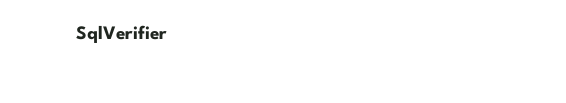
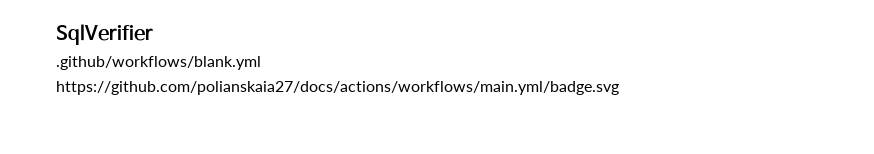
(167, 34) none -> [56,56,261,70] [56,81,619,95] // .github/workflows/blank.yml // https://github.com/polianskaia27/docs/actions/workflows/main.yml/badge.svg

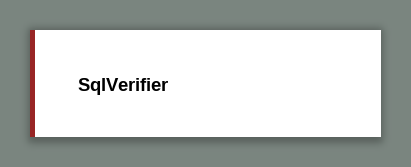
[56,56,261,70] [56,81,619,95] // .github/workflows/blank.yml // https://github.com/polianskaia27/docs/actions/workflows/main.yml/badge.svg -> (168, 86) none

